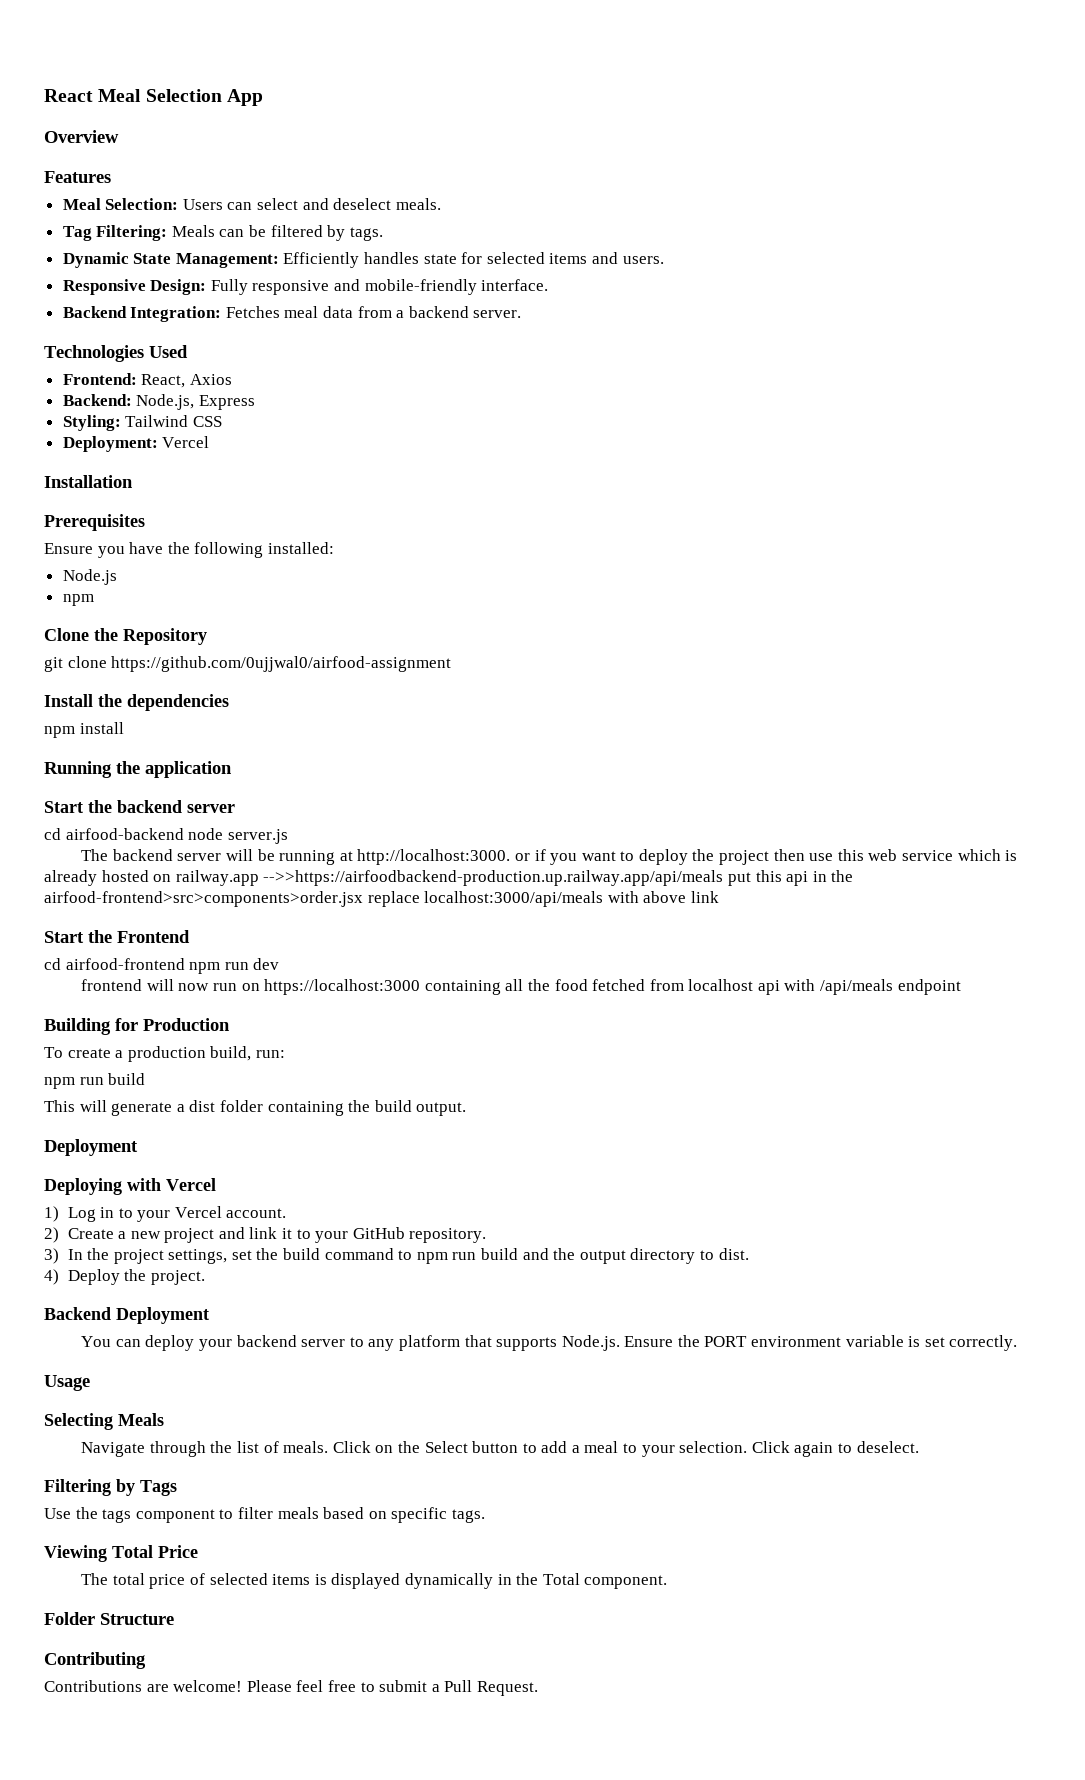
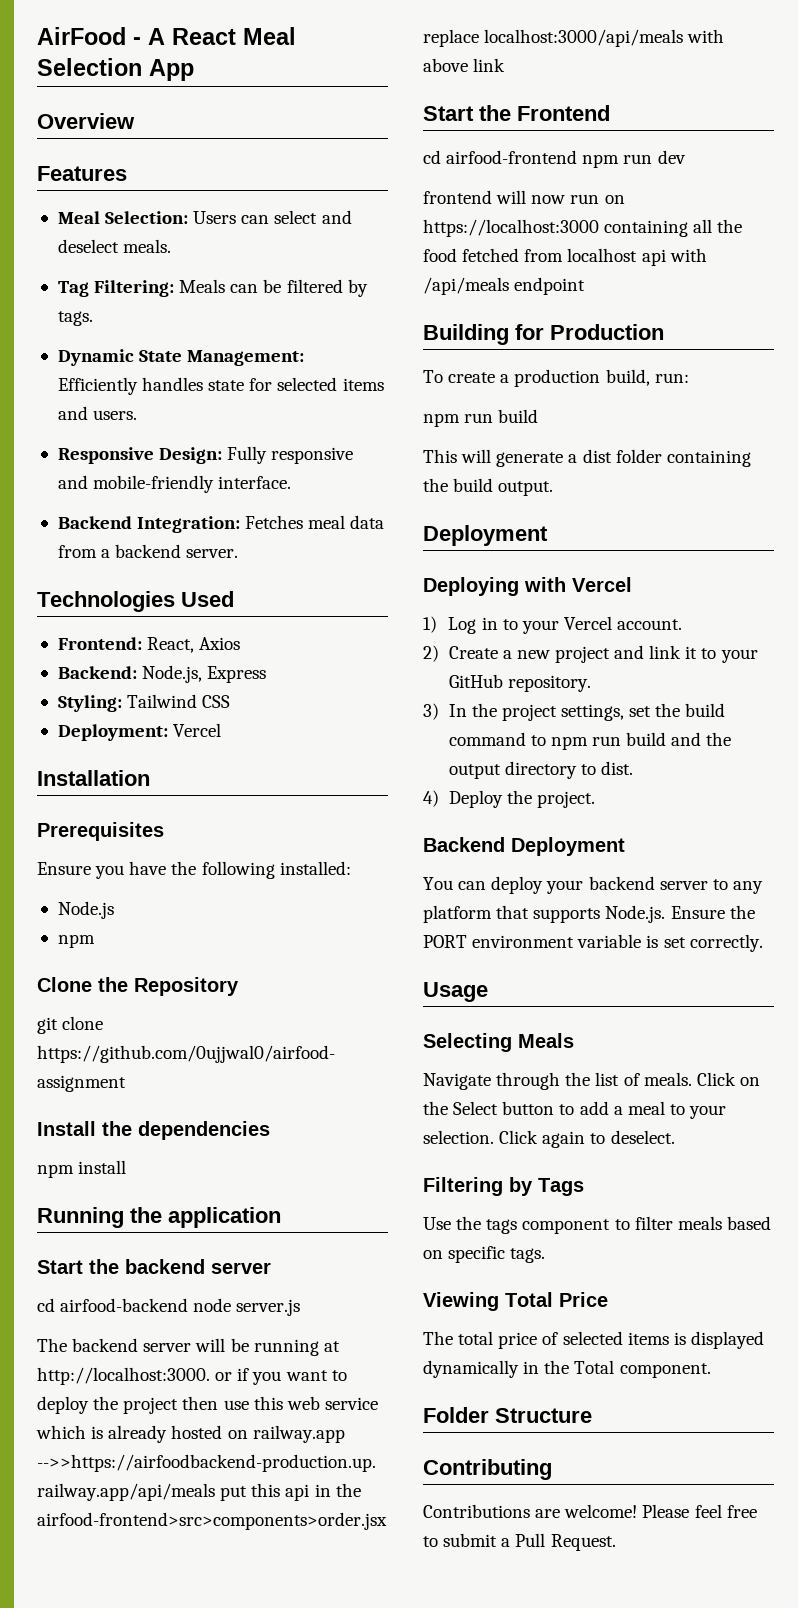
(44, 95) none -> [37,27,165,45] AirFood - A

